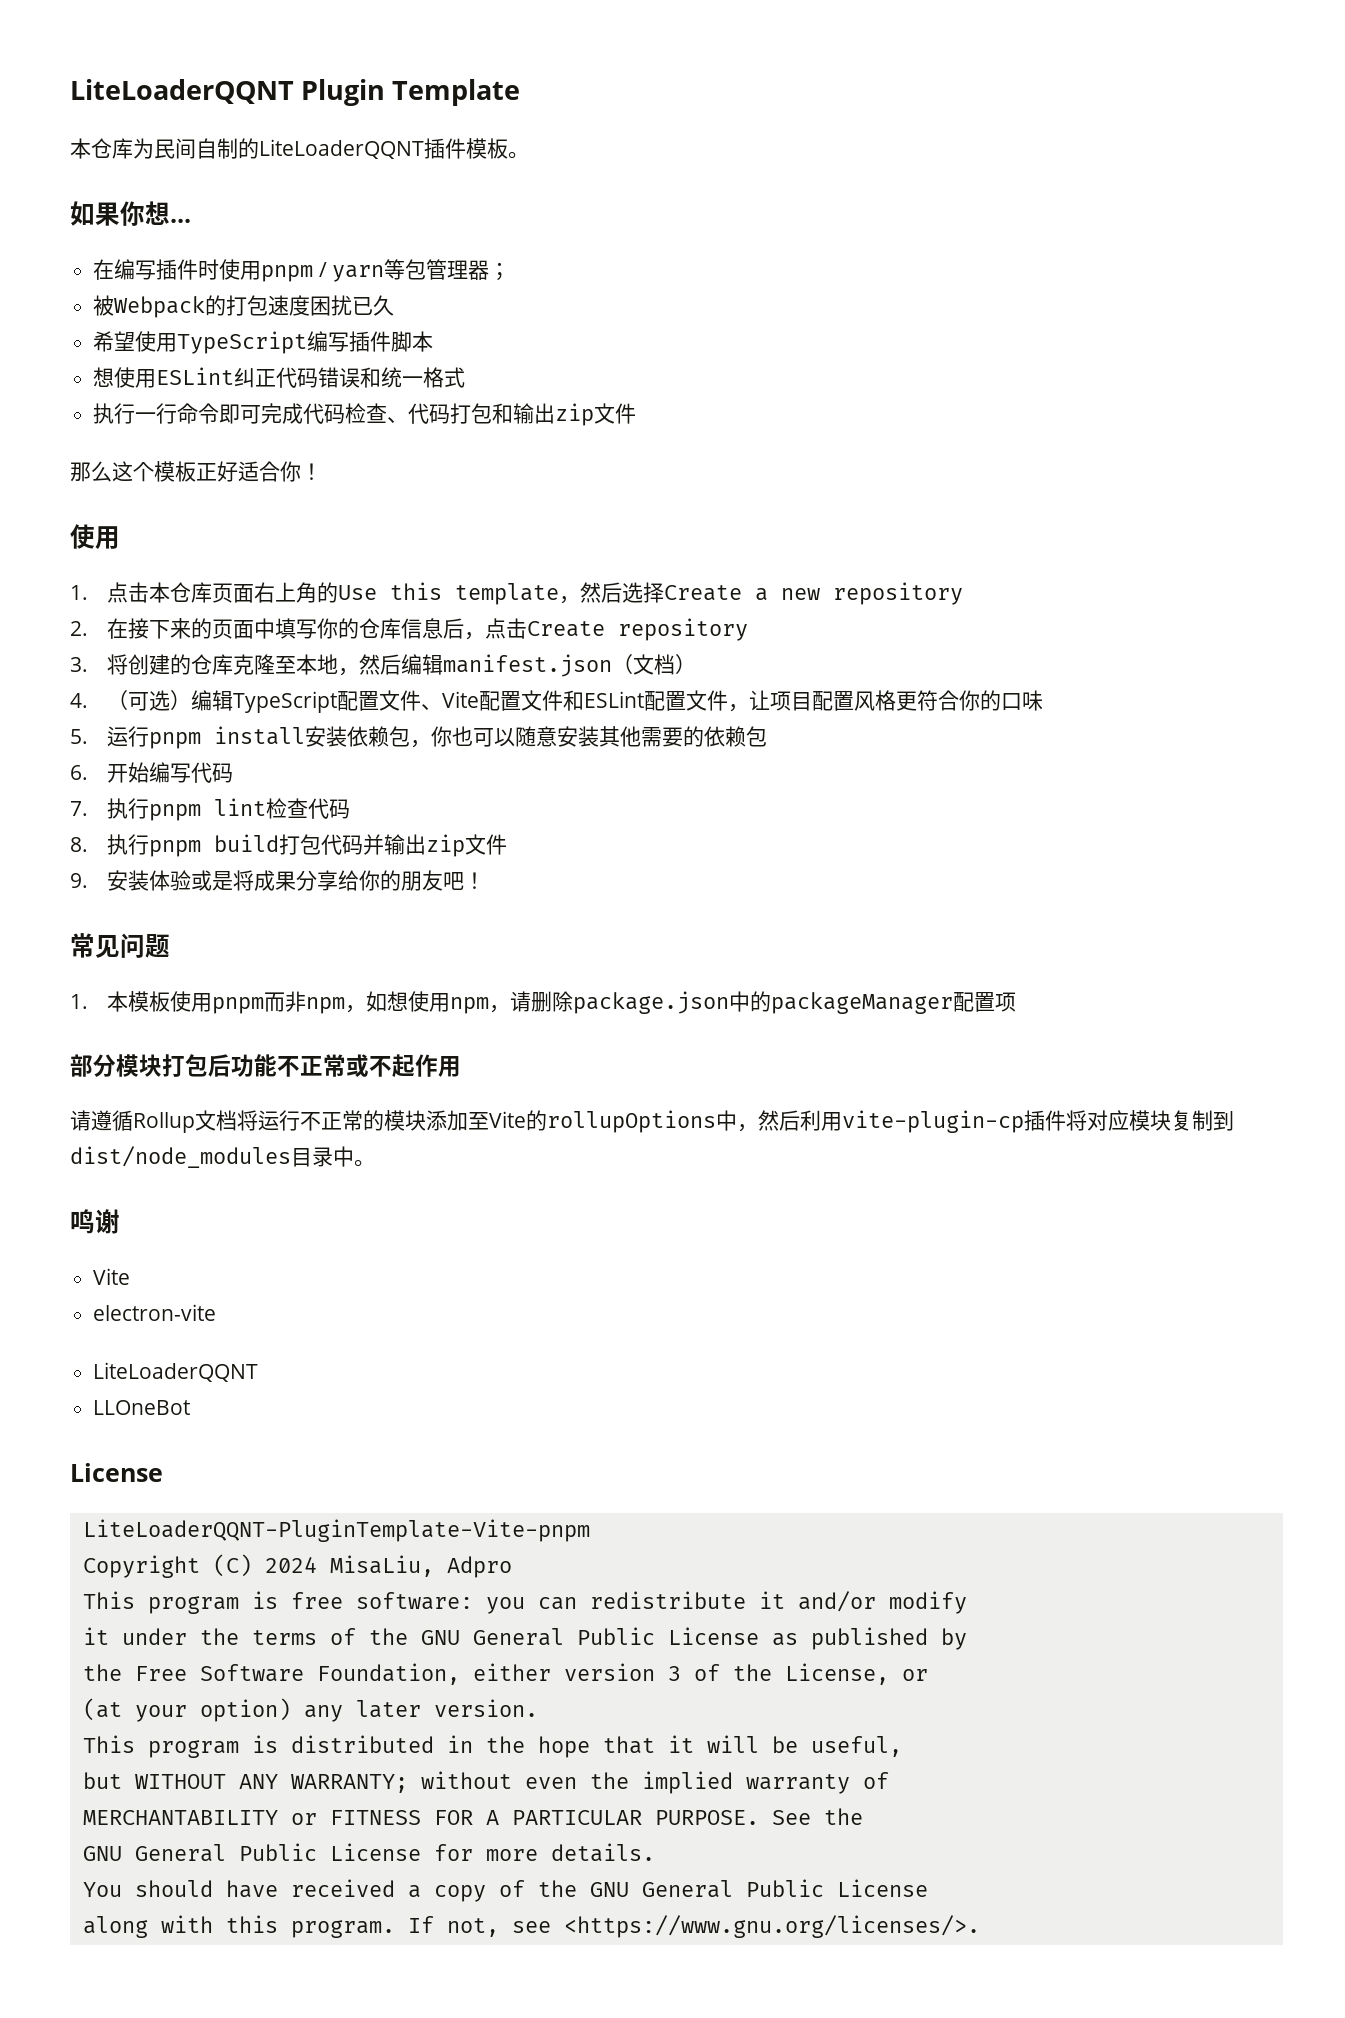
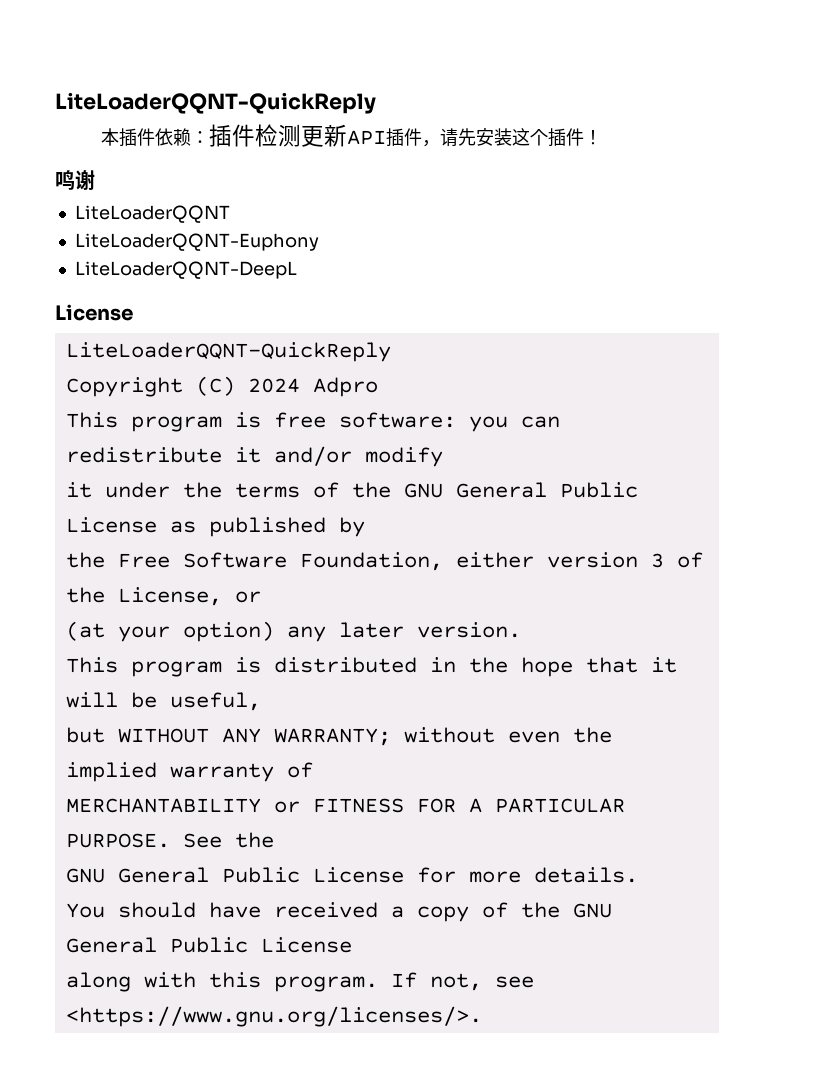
[70,79,521,106] [70,138,529,159] [70,201,191,226] [93,259,511,282] [93,295,395,318] [93,331,434,354] [93,367,466,388] [93,403,637,426] [70,461,322,482] [70,524,120,549] [70,582,964,605] [70,618,749,641] [70,654,697,677] [70,690,1044,713] [70,726,768,749] [70,762,234,783] [70,798,351,821] [70,834,508,857] [70,870,486,891] [70,933,170,958] [70,991,1017,1014] [70,1054,461,1078] [70,1110,1234,1133] [70,1146,375,1168] LiteLoaderQQNT Plugin Template // 本仓库为民间自制的LiteLoaderQQNT插件模板。 // 如果你想... // 在编写插件时使用pnpm / yarn等包管理器； // 被Webpack的打包速度困扰已久 // 希望使用TypeScript编写插件脚本 // 想使用ESLint纠正代码错误和统一格式 // 执行一行命令即可完成代码检查、代码打包和输出zip文件 // 那么这个模板正好适合你！ // 使用 // 1.点击本仓库页面右上角的Use this template，然后选择Create a new repository // 2.在接下来的页面中填写你的仓库信息后，点击Create repository // 3.将创建的仓库克隆至本地，然后编辑manifest.json（文档） // 4.（可选）编辑TypeScript配置文件、Vite配置文件和ESLint配置文件，让项目配置风格更符合你的口味 // 5.运行pnpm install安装依赖包，你也可以随意安装其他需要的依赖包 // 6.开始编写代码 // 7.执行pnpm lint检查代码 // 8.执行pnpm build打包代码并输出zip文件 // 9.安装体验或是将成果分享给你的朋友吧！ // 常见问题 // 1.本模板使用pnpm而非npm，如想使用npm，请删除package.json中的packageManager配置项 // 部分模块打包后功能不正常或不起作用 // 请遵循Rollup文档将运行不正常的模块添加至Vite的rollupOptions中，然后利用vite-plugin-cp插件将对应模块复制到dist/node_modules目录中。 -> [55,92,376,114] [101,124,603,147] LiteLoaderQQNT-QuickReply // 本插件依赖：插件检测更新API插件，请先安装这个插件！
[93,1268,131,1285] [93,1304,217,1321] // Vite // electron-vite -> (95, 180) none
[93,1400,191,1415] [70,1463,163,1482] [82,1519,590,1542] LLOneBot // License // LiteLoaderQQNT-PluginTemplate-Vite-pnpm -> [74,233,319,251] [74,261,297,279] [55,304,133,321] [65,342,391,362] LiteLoaderQQNT-Euphony // LiteLoaderQQNT-DeepL // License // LiteLoaderQQNT-QuickReply
[329,1555,434,1577] MisaLiu, -> (300, 385) none

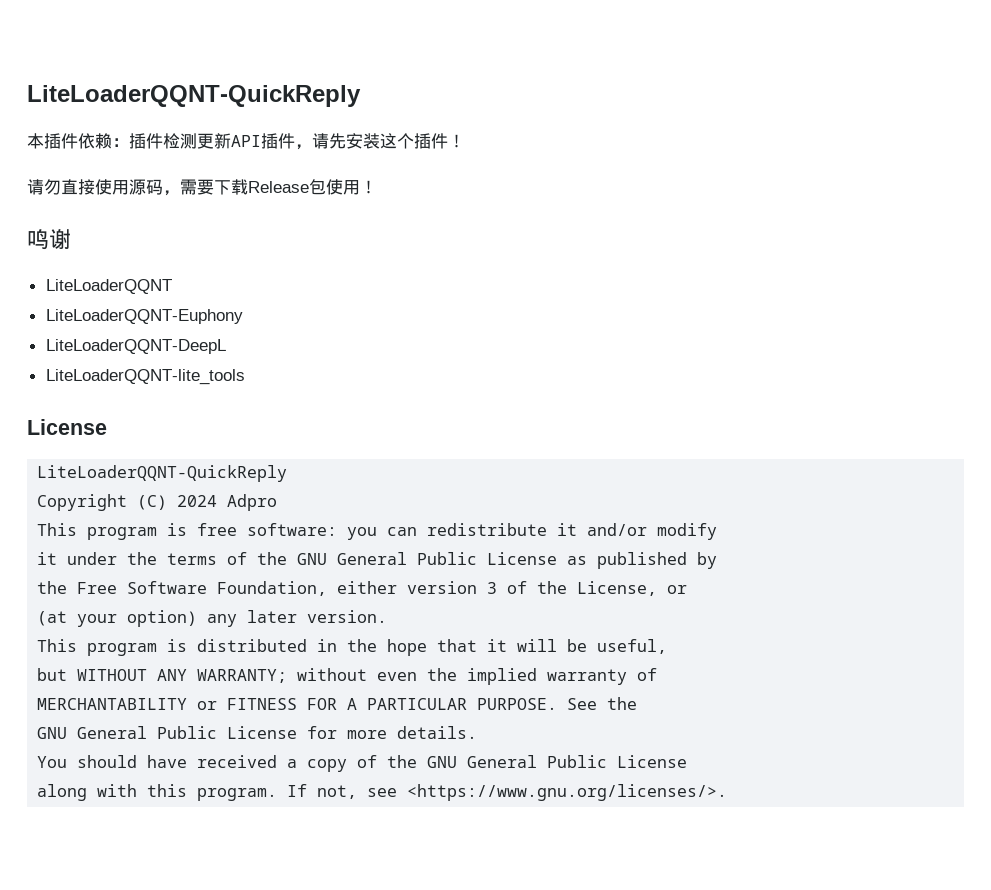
(603, 137) none -> [27,179,377,196] // 请勿直接使用源码，需要下载Release包使用！
(297, 270) none -> [45,369,245,385] // LiteLoaderQQNT-lite_tools

